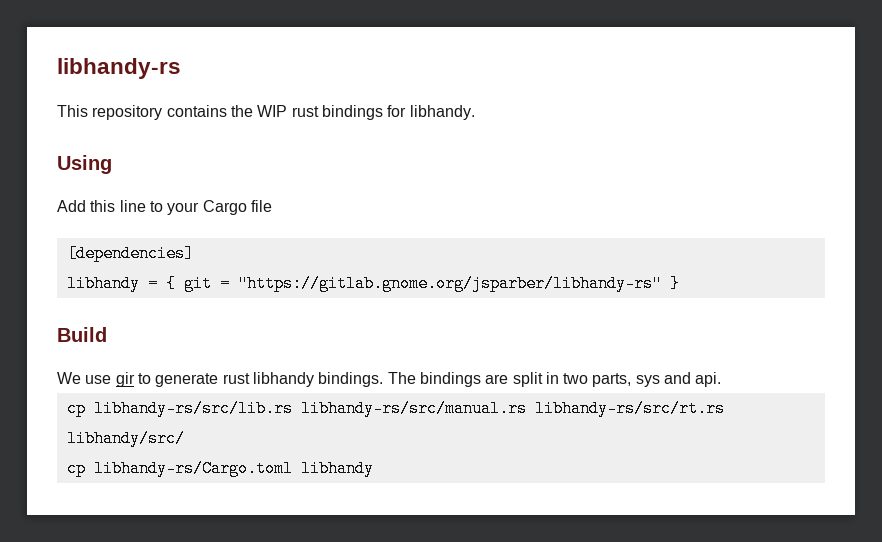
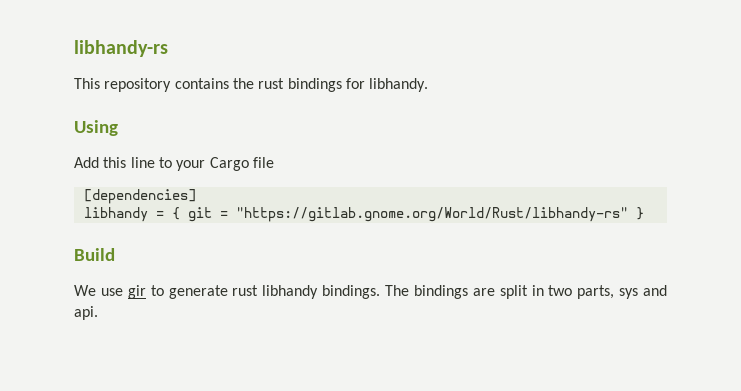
[257,105,288,117] WIP -> (254, 83) none
[237,275,662,292] "https://gitlab.gnome.org/jsparber/libhandy-rs" -> [235,207,628,222] "https://gitlab.gnome.org/World/Rust/libhandy-rs"
[66,400,725,417] [66,430,185,447] [66,460,374,477] // cp libhandy-rs/src/lib.rs libhandy-rs/src/manual.rs libhandy-rs/src/rt.rs libhandy/src/ // cp libhandy-rs/Cargo.toml libhandy -> (98, 313) none

